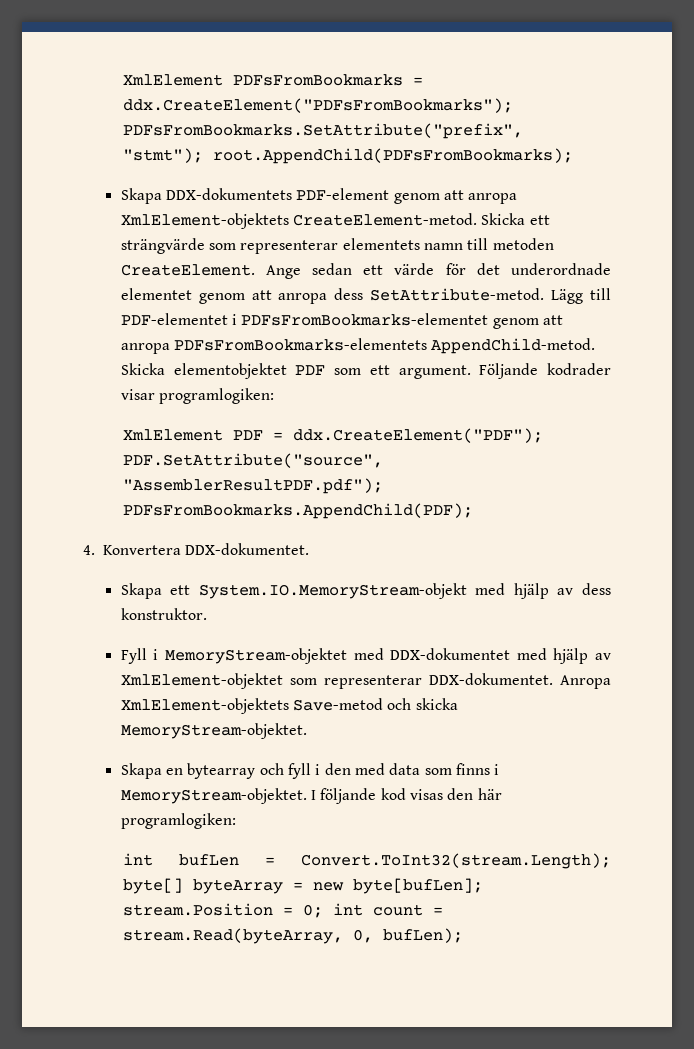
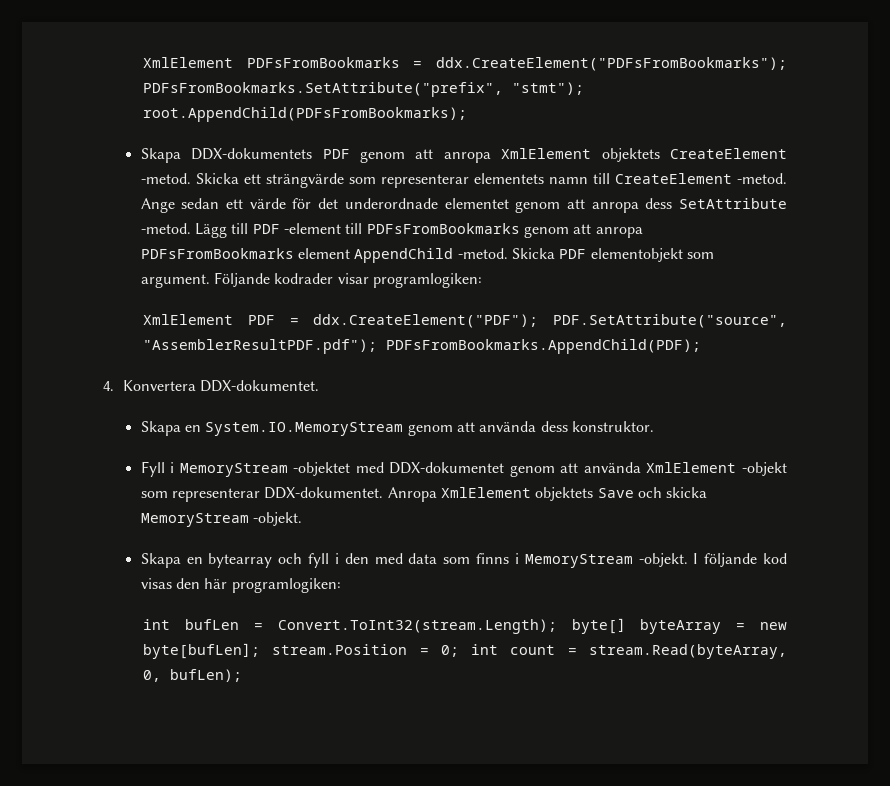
[296,188,518,204] [120,213,478,229] PDF-element genom att anropa XmlElement-objektets CreateElement-metod. -> [322,148,787,163] [140,173,191,184] PDF genom att anropa XmlElement objektets CreateElement -metod.
[492,238,554,250] [120,264,255,276] metoden CreateElement. -> [614,173,788,184] CreateElement -metod.
[370,288,611,304] [120,313,564,329] [120,338,596,354] [120,363,390,379] SetAttribute-metod. Lägg till PDF-elementet i PDFsFromBookmarks-elementet genom att anropa PDFsFromBookmarks-elementets AppendChild-metod. Skicka elementobjektet PDF som ett -> [679,198,787,209] [140,223,643,238] [140,248,714,263] SetAttribute -metod. Lägg till PDF -element till PDFsFromBookmarks genom att anropa PDFsFromBookmarks element AppendChild -metod. Skicka PDF elementobjekt som
[170,583,574,599] ett System.IO.MemoryStream-objekt med hjälp av -> [184,421,537,436] en System.IO.MemoryStream genom att använda
[164,648,612,664] [120,673,611,689] [120,698,458,714] [120,723,307,739] MemoryStream-objektet med DDX-dokumentet med hjälp av XmlElement-objektet som representerar DDX-dokumentet. Anropa XmlElement-objektets Save-metod och skicka MemoryStream-objektet. -> [179,462,788,477] [140,487,708,502] [140,512,302,527] MemoryStream -objektet med DDX-dokumentet genom att använda XmlElement -objekt som representerar DDX-dokumentet. Anropa XmlElement objektets Save och skicka MemoryStream -objekt.
[120,788,307,804] MemoryStream-objektet. -> [524,553,688,568] MemoryStream -objekt.

